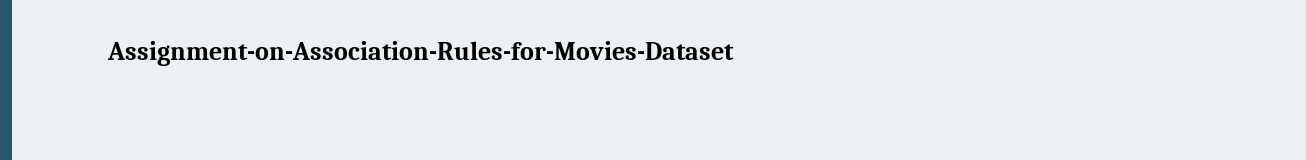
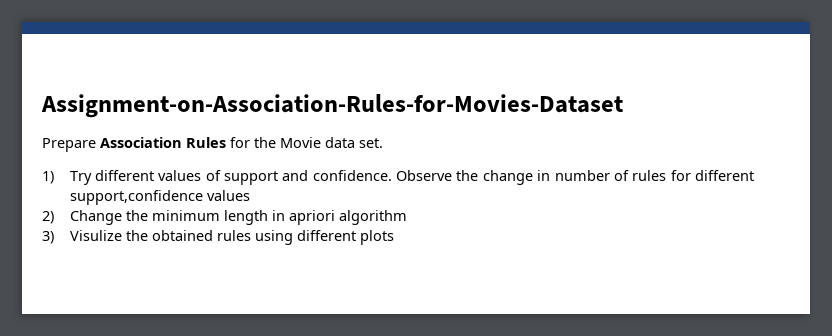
(734, 53) none -> [42,137,383,152] [42,170,754,185] [69,190,250,205] [42,210,407,225] [42,230,394,245] // Prepare Association Rules for the Movie data set. // 1) Try different values of support and confidence. Observe the change in number of rules for different support,confidence values // 2) Change the minimum length in apriori algorithm // 3) Visulize the obtained rules using different plots

